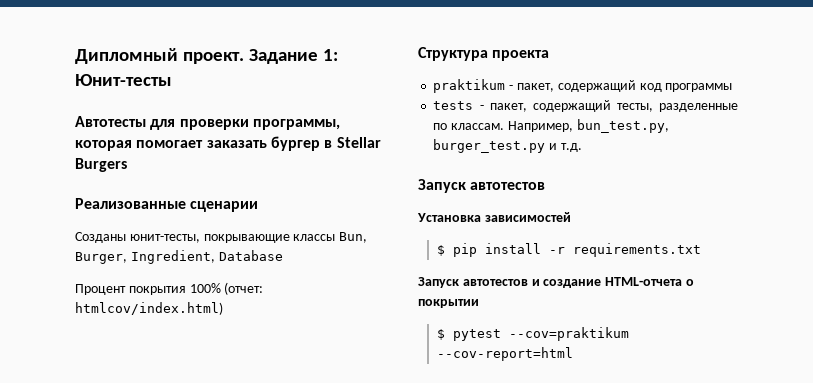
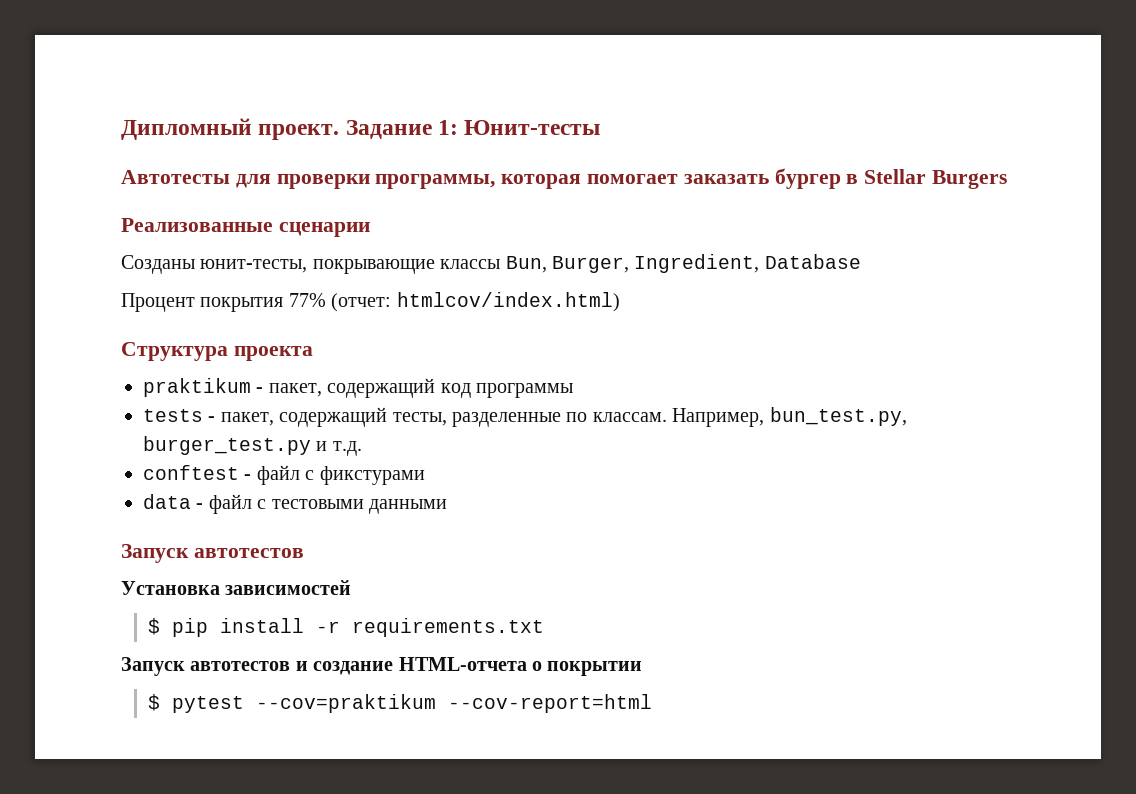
[189,283,221,293] 100% -> [288,293,326,307] 77%
(582, 147) none -> [143,465,425,485] [143,494,447,514] // conftest - файл с фикстурами // data - файл с тестовыми данными

